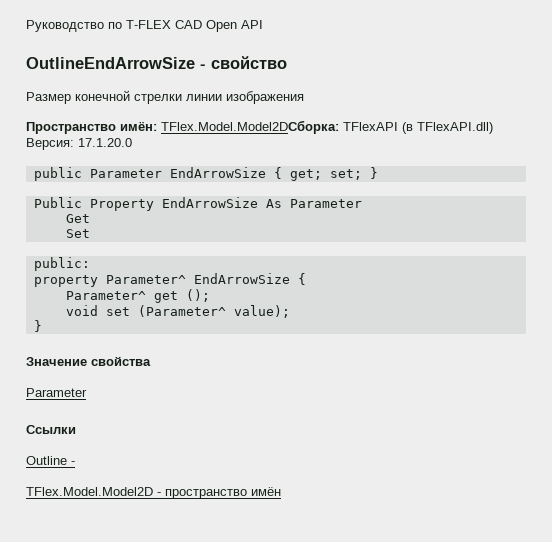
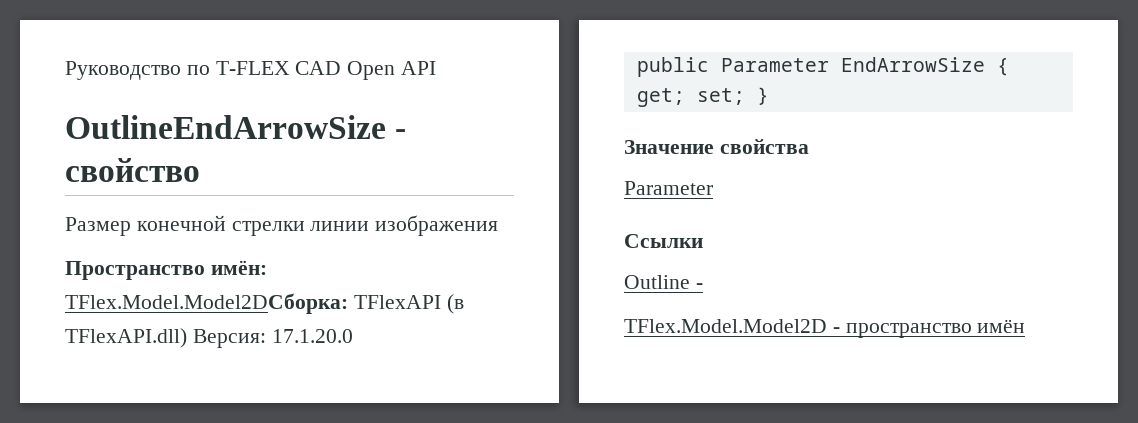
[33,197,362,211] [65,214,90,223] [65,229,90,238] [33,257,90,271] [33,273,306,287] [65,289,210,303] [65,305,290,318] [33,320,42,332] // Public Property EndArrowSize As Parameter // Get // Set // public: // property Parameter^ EndArrowSize { // Parameter^ get (); // void set (Parameter^ value); // } -> (769, 96) none

